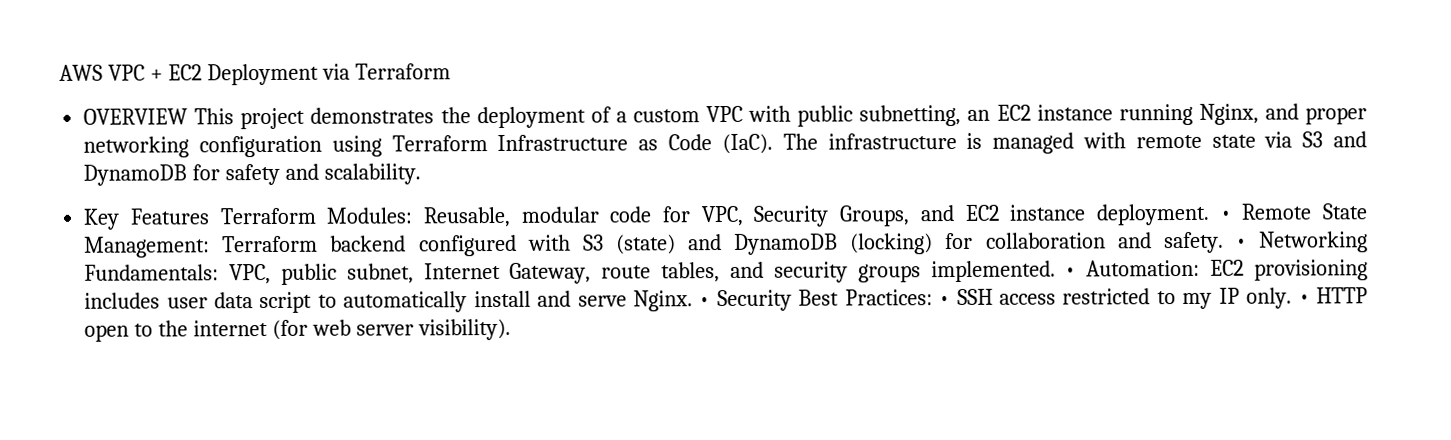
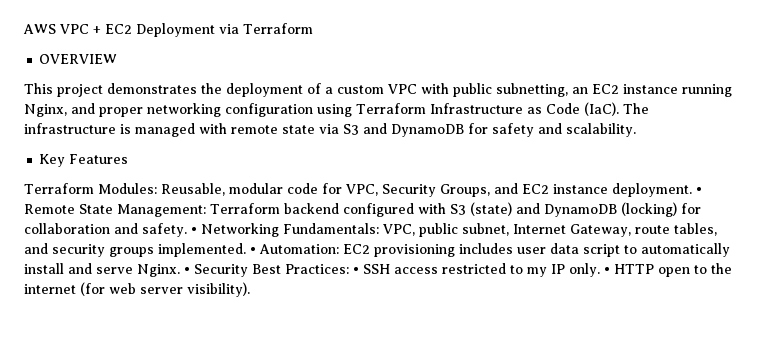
(189, 116) none -> (118, 59) //
(210, 216) none -> (129, 159) //

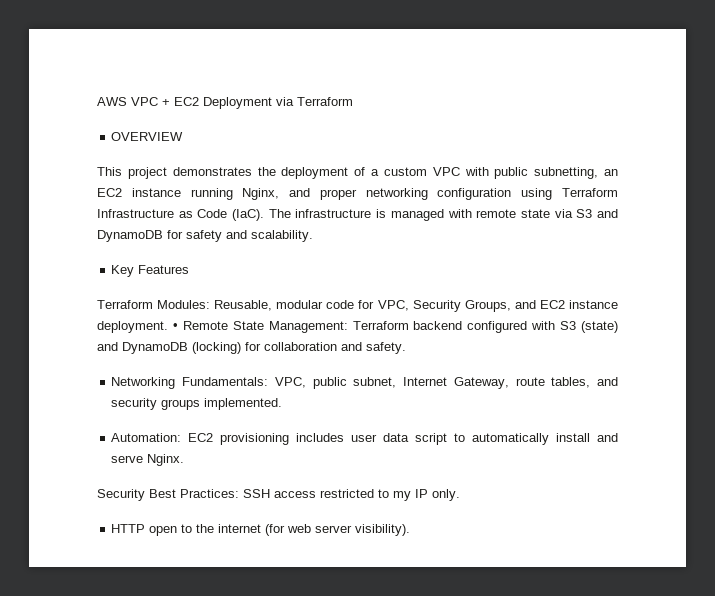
[191,227,197,234] • -> (406, 348) //
[250,247,256,254] • -> (283, 404) //
[184,267,190,274] • -> (185, 460) //
[353,267,359,274] • -> (239, 493) none
[604,267,610,274] • -> (460, 495) //

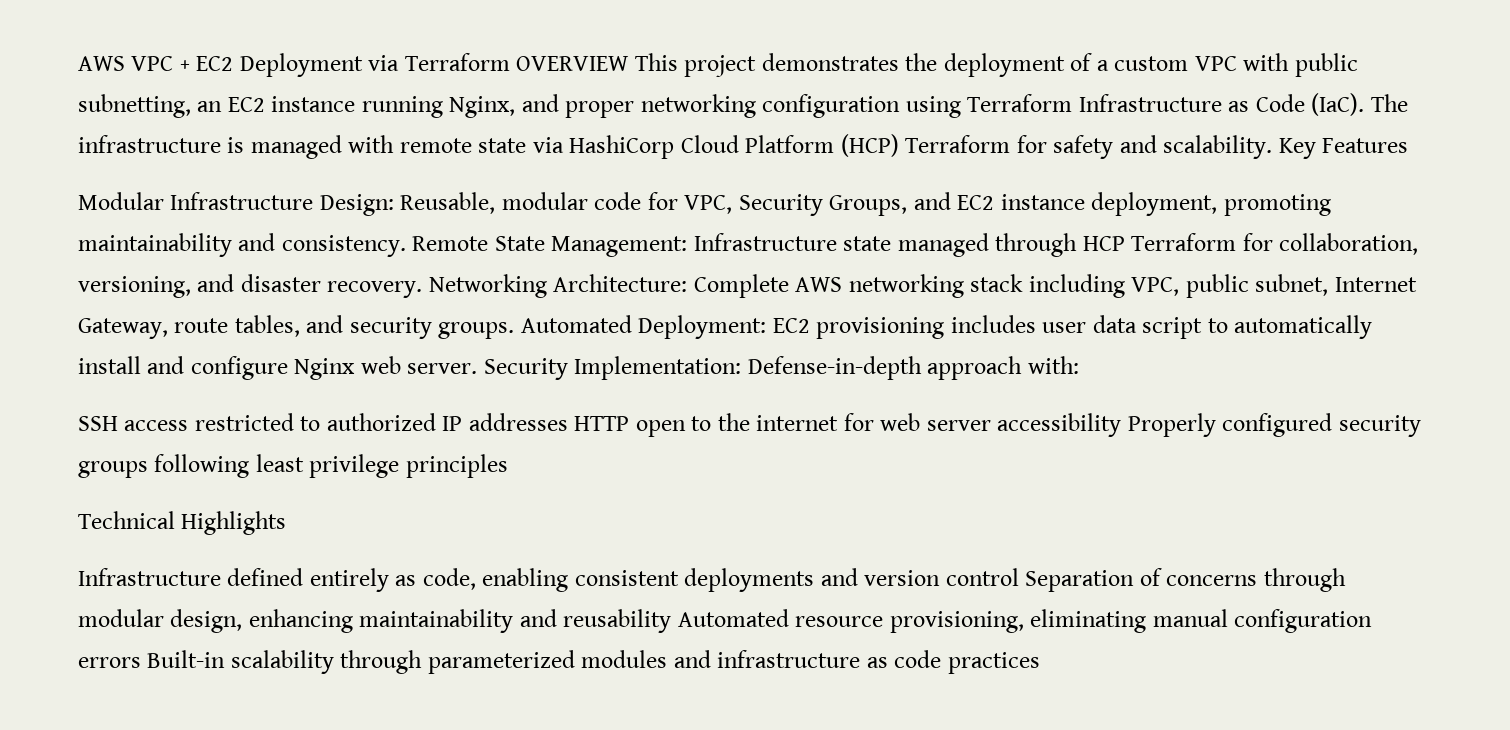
(353, 101) // -> (510, 62) none
(184, 136) // -> (630, 63) none
[576,209,618,218] [97,230,163,242] S3 and DynamoDB -> [569,134,1011,159] HashiCorp Cloud Platform (HCP) Terraform
(313, 236) // -> (1273, 147) none
[97,300,211,309] Terraform Modules: -> [78,192,394,216] Modular Infrastructure Design:
[97,321,618,333] [97,342,406,354] [111,377,269,389] deployment. • Remote State Management: Terraform backend configured with S3 (state) and DynamoDB (locking) for collaboration and safety. // Networking Fundamentals: -> [1091,192,1331,216] [78,233,1419,257] [78,274,1125,298] deployment, promoting maintainability and consistency. Remote State Management: Infrastructure state managed through HCP Terraform for collaboration, versioning, and disaster recovery. Networking Architecture: Complete AWS networking stack including
[161,398,283,410] [111,433,182,442] groups implemented. // Automation: -> [438,315,767,339] groups. Automated Deployment:
[111,454,185,466] [97,489,239,501] serve Nginx. // Security Best Practices: -> [190,356,1079,380] configure Nginx web server. Security Implementation: Defense-in-depth approach with: //
[393,489,460,501] my IP only. // -> [326,413,568,431] authorized IP addresses
[265,524,286,536] (for -> [843,413,874,431] for
[355,524,411,536] visibility). -> [997,413,1421,437] [78,454,508,478] [78,511,287,535] [78,568,1346,592] [78,609,1373,633] [78,650,1040,674] accessibility Properly configured security groups following least privilege principles // Technical Highlights // Infrastructure defined entirely as code, enabling consistent deployments and version control Separation of concerns through modular design, enhancing maintainability and reusability Automated resource provisioning, eliminating manual configuration errors Built-in scalability through parameterized modules and infrastructure as code practices

